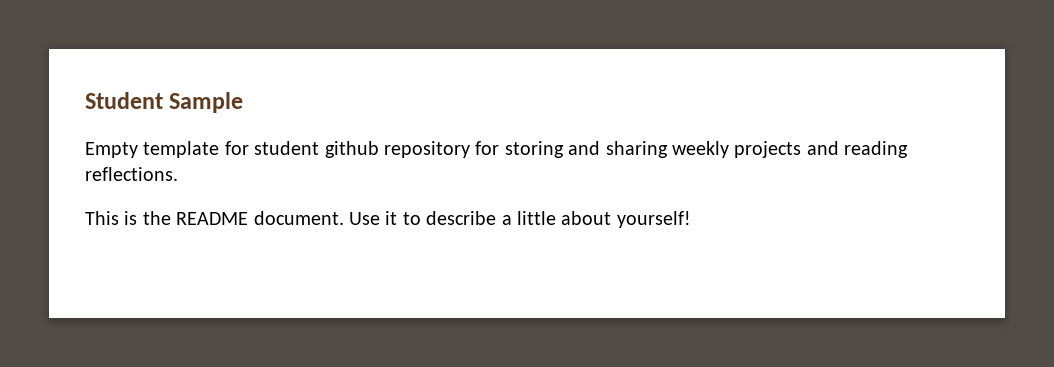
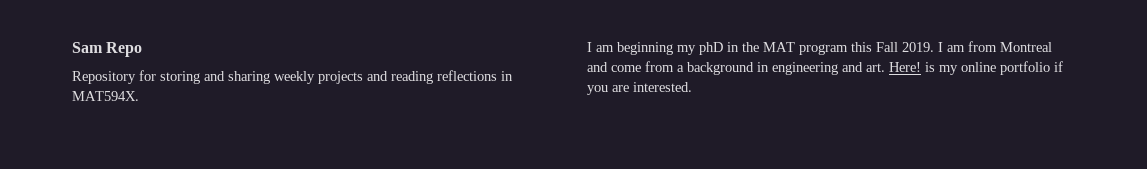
[85,92,244,113] [85,141,470,158] Student Sample // Empty template for student github repository -> [72,42,143,57] [72,71,136,84] Sam Repo // Repository
[85,167,178,181] [85,211,691,228] reflections. // This is the README document. Use it to describe a little about yourself! -> [437,70,513,81] [72,91,139,101] [587,41,1052,55] [587,61,1063,75] [587,82,692,95] reflections in MAT594X. // I am beginning my phD in the MAT program this Fall 2019. I am from Montreal and come from a background in engineering and art. Here! is my online portfolio if you are interested.

